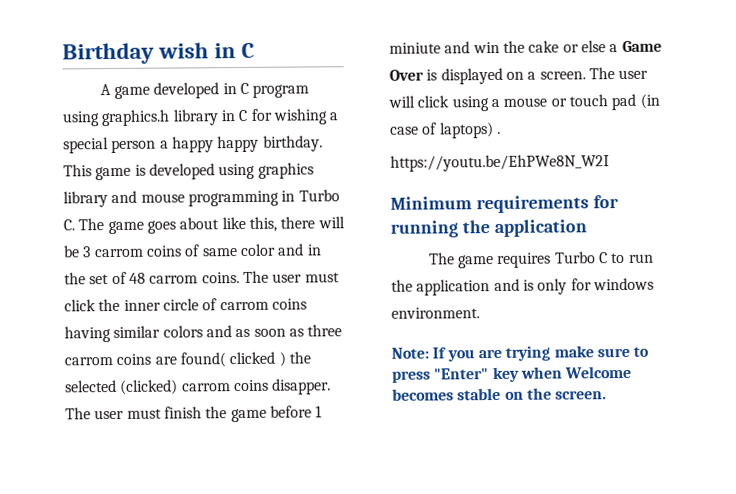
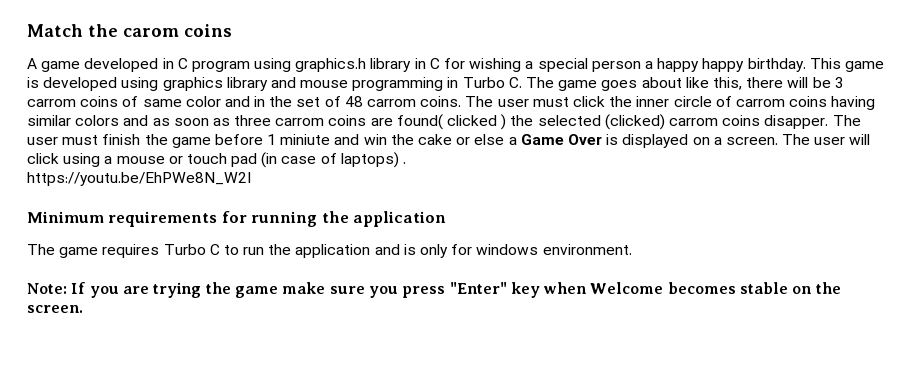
[62,42,256,65] Birthday wish in C -> [27,24,232,37] Match the carom coins
(551, 353) none -> [205,282,278,298] the game
[633,346,650,357] to -> [368,286,398,298] you

